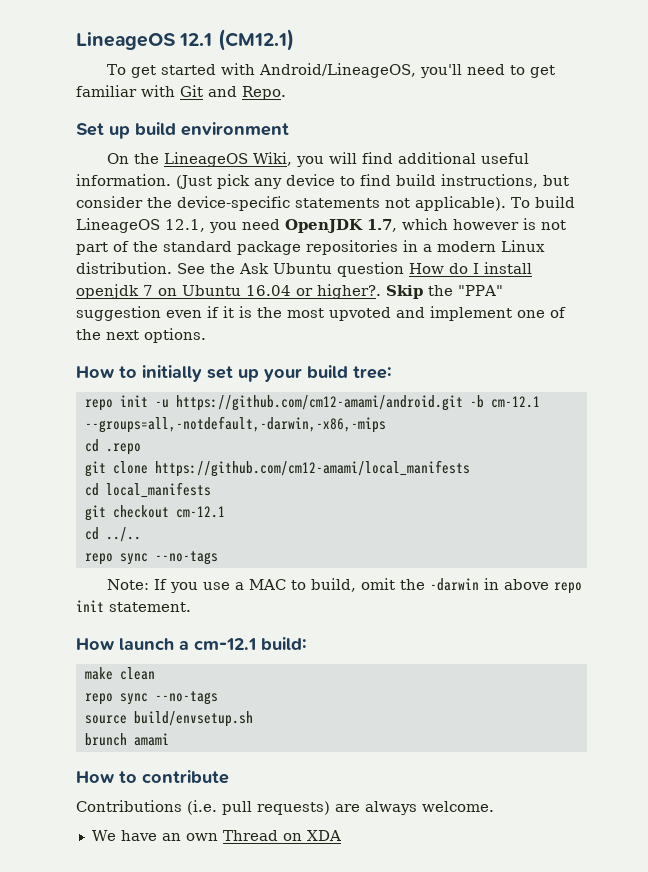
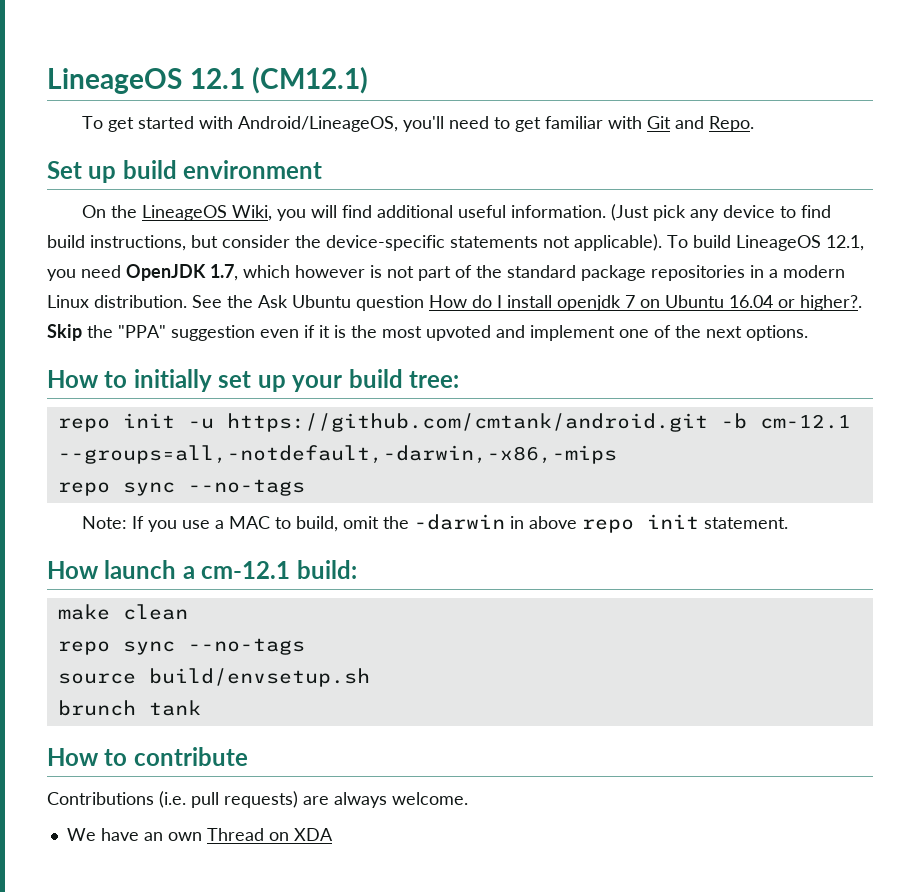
[175,395,463,411] https://github.com/cm12-amami/android.git -> [226,413,708,432] https://github.com/cmtank/android.git
[84,439,141,455] [84,460,470,477] [84,482,211,498] [84,505,225,521] [84,527,141,542] // cd .repo // git clone https://github.com/cm12-amami/local_manifests // cd local_manifests // git checkout cm-12.1 // cd ../.. -> (617, 454) none
[133,733,169,746] amami -> [148,700,201,716] tank

